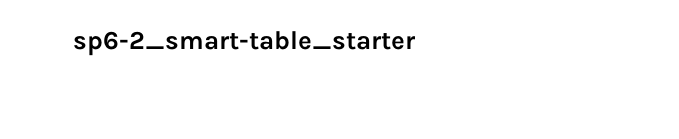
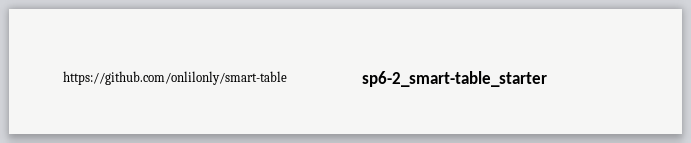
(73, 43) none -> [63,71,287,85] https://github.com/onlilonly/smart-table //

